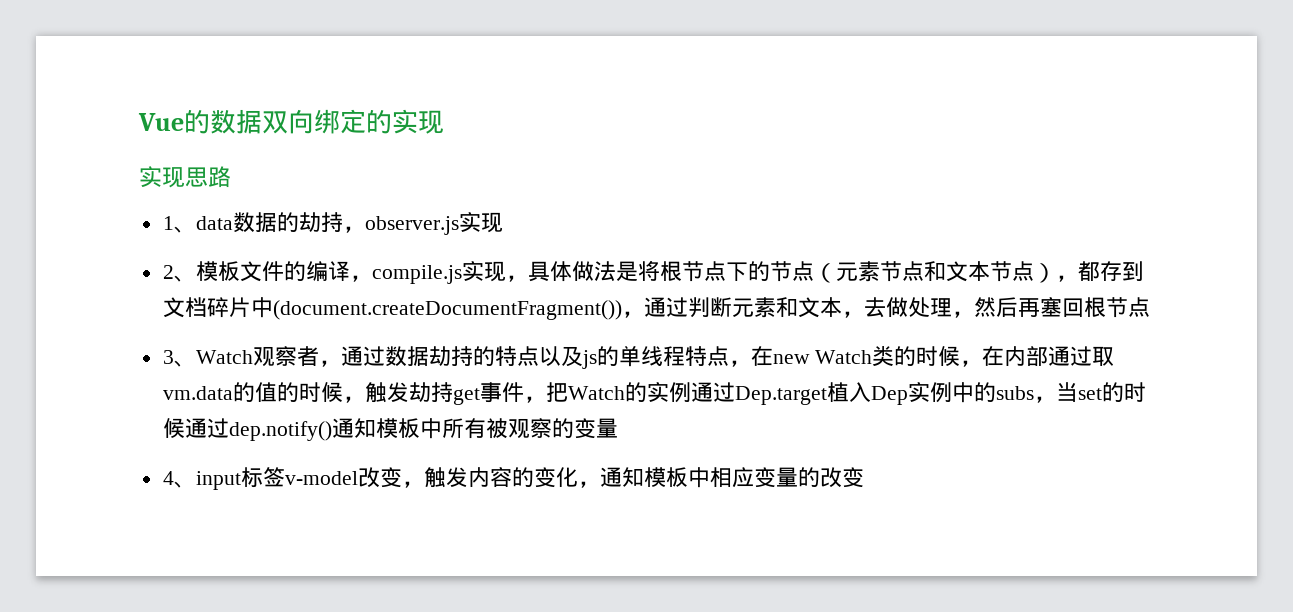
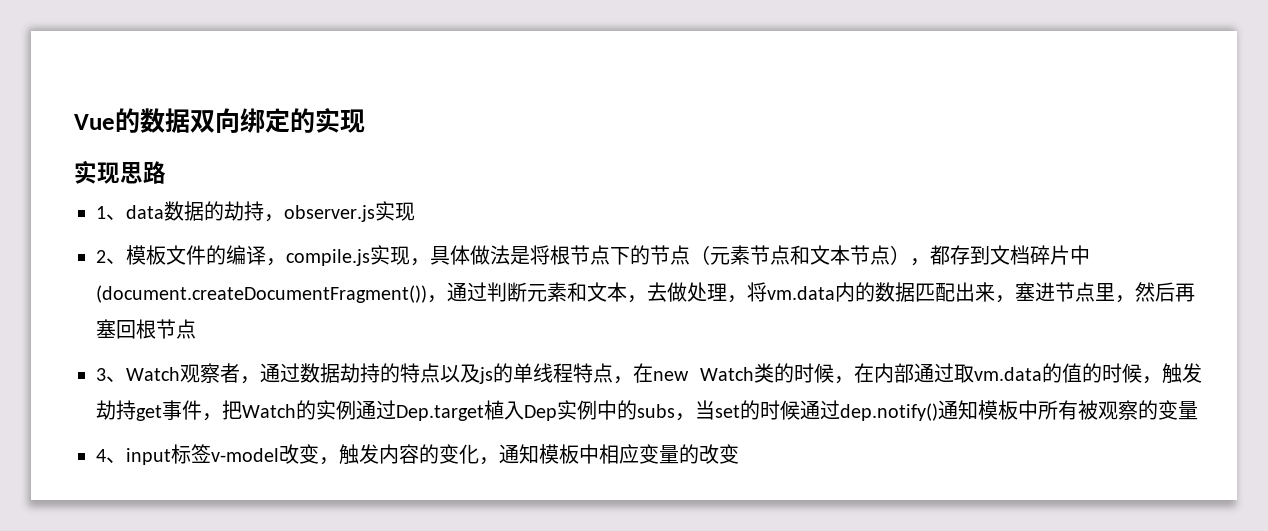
(974, 314) none -> [747,282,1135,303] 将vm.data内的数据匹配出来，塞进节点里，

